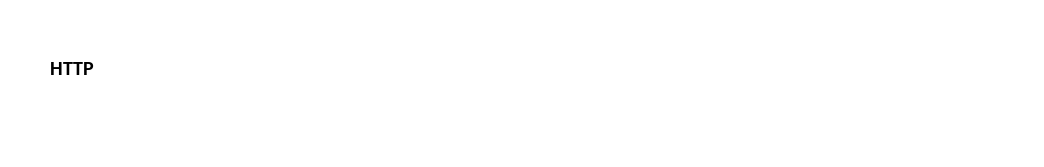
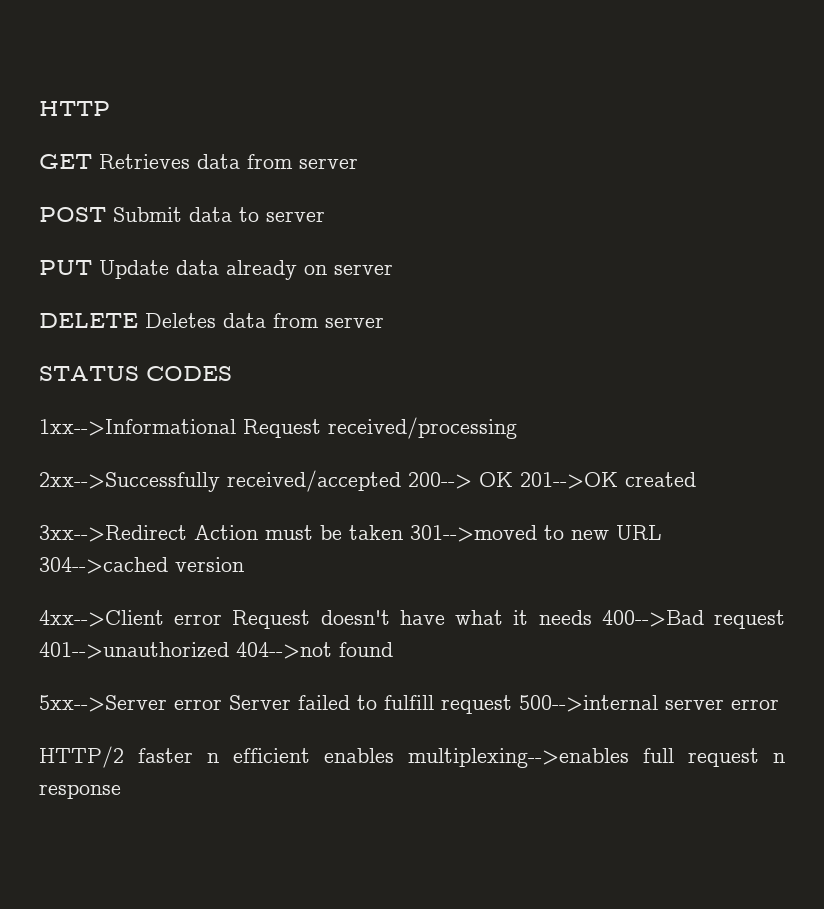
(94, 68) none -> [39,154,358,169] [39,207,325,222] [39,260,393,280] [39,313,384,328] [39,366,232,381] [39,417,517,439] [39,470,696,492] [39,525,662,542] [39,557,244,574] [39,610,785,629] [39,642,393,659] [39,695,779,714] [39,746,785,768] [39,784,121,799] // GET Retrieves data from server // POST Submit data to server // PUT Update data already on server // DELETE Deletes data from server // STATUS CODES // 1xx-->Informational Request received/processing // 2xx-->Successfully received/accepted 200--> OK 201-->OK created // 3xx-->Redirect Action must be taken 301-->moved to new URL 304-->cached version // 4xx-->Client error Request doesn't have what it needs 400-->Bad request 401-->unauthorized 404-->not found // 5xx-->Server error Server failed to fulfill request 500-->internal server error // HTTP/2 faster n efficient enables multiplexing-->enables full request n response

